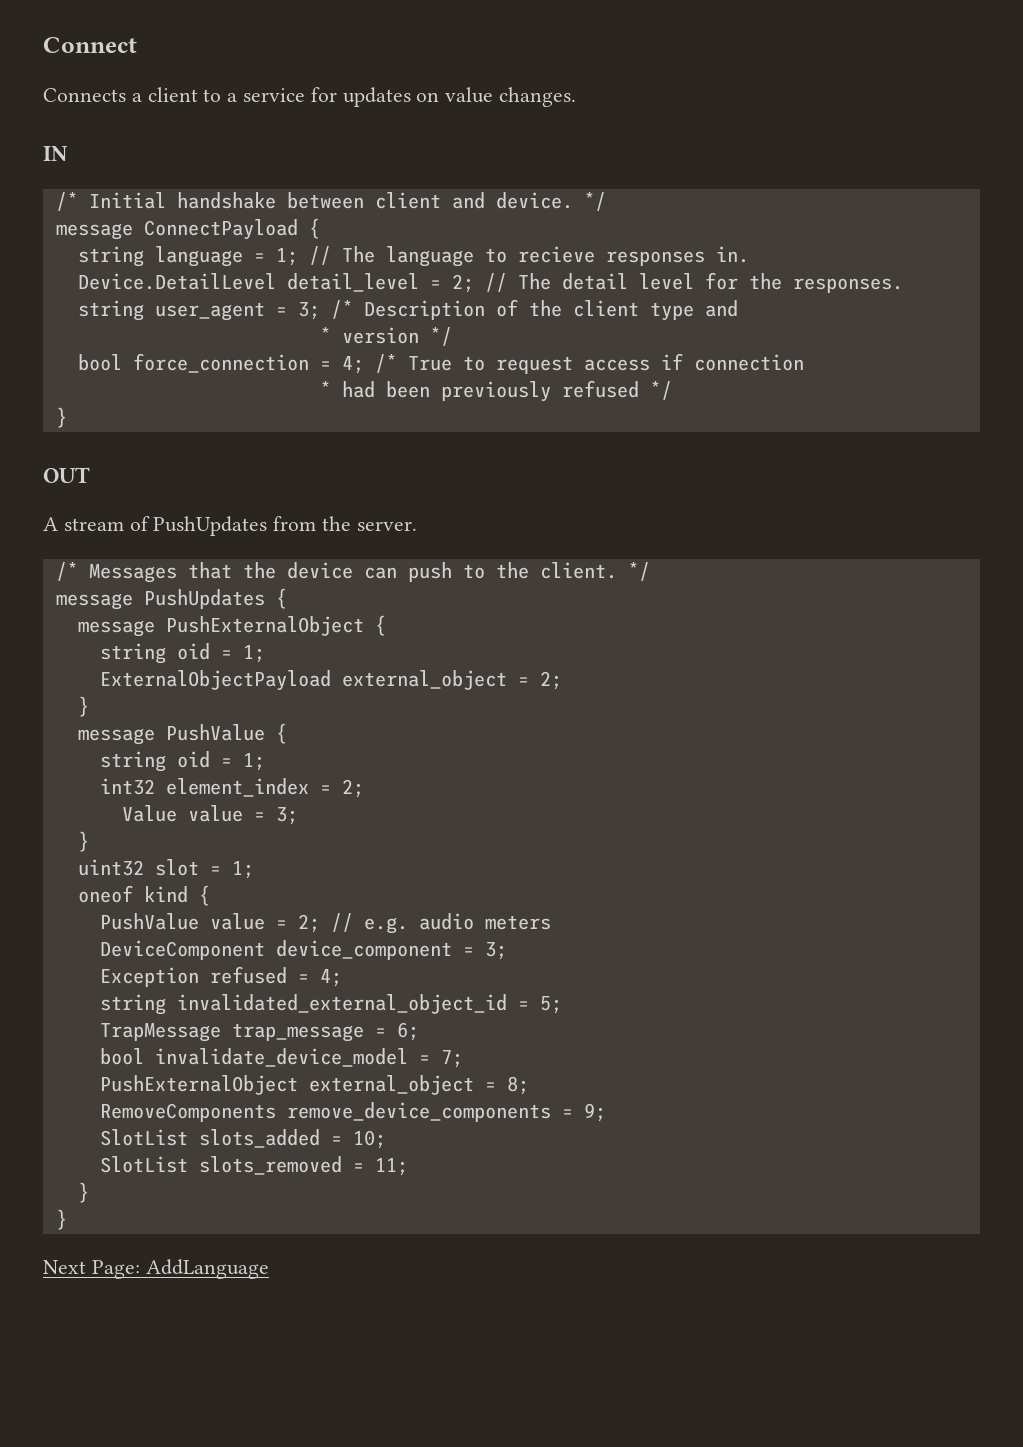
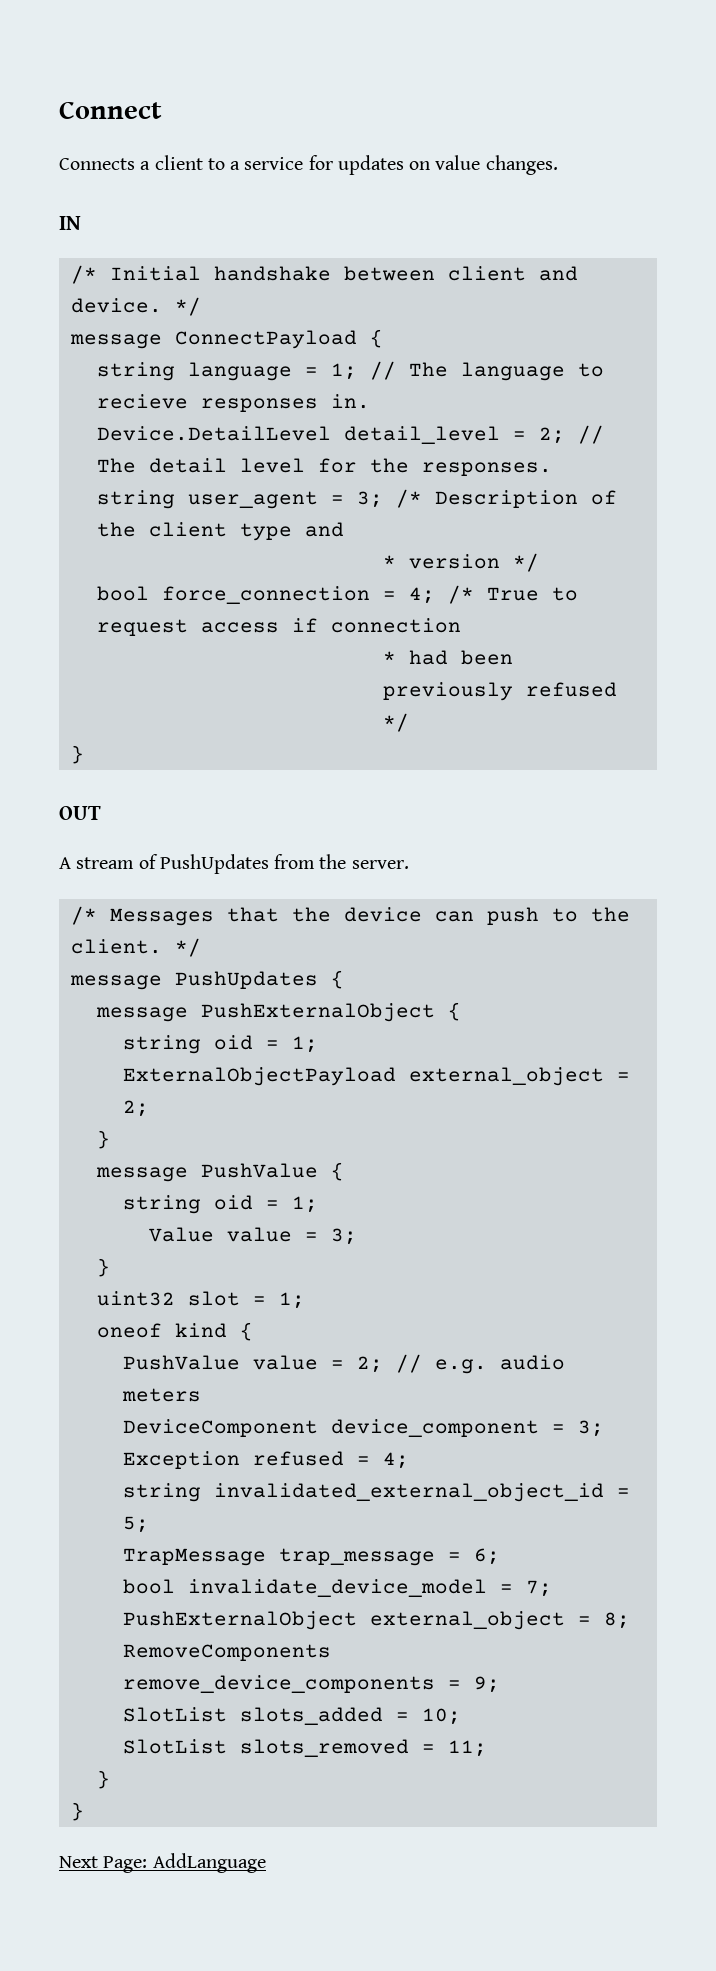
[99,778,364,798] // int32 element_index = 2; -> (318, 1204) none

